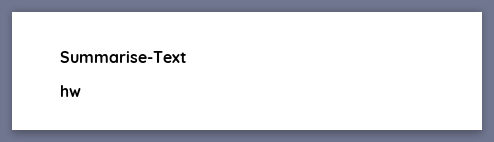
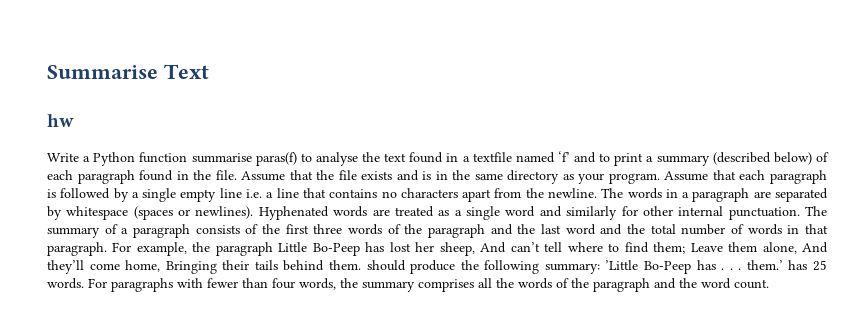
[60,51,187,63] Summarise-Text -> [47,64,209,79] Summarise Text
(81, 91) none -> [47,151,830,166] [47,170,828,184] [47,188,828,202] [47,206,827,220] [47,224,828,238] [47,242,829,256] [47,260,827,274] [47,278,769,292] // Write a Python function summarise paras(f) to analyse the text found in a textfile named ‘f’ and to print a summary (described below) of each paragraph found in the file. Assume that the file exists and is in the same directory as your program. Assume that each paragraph is followed by a single empty line i.e. a line that contains no characters apart from the newline. The words in a paragraph are separated by whitespace (spaces or newlines). Hyphenated words are treated as a single word and similarly for other internal punctuation. The summary of a paragraph consists of the first three words of the paragraph and the last word and the total number of words in that paragraph. For example, the paragraph Little Bo-Peep has lost her sheep, And can’t tell where to find them; Leave them alone, And they’ll come home, Bringing their tails behind them. should produce the following summary: ’Little Bo-Peep has . . . them.’ has 25 words. For paragraphs with fewer than four words, the summary comprises all the words of the paragraph and the word count.

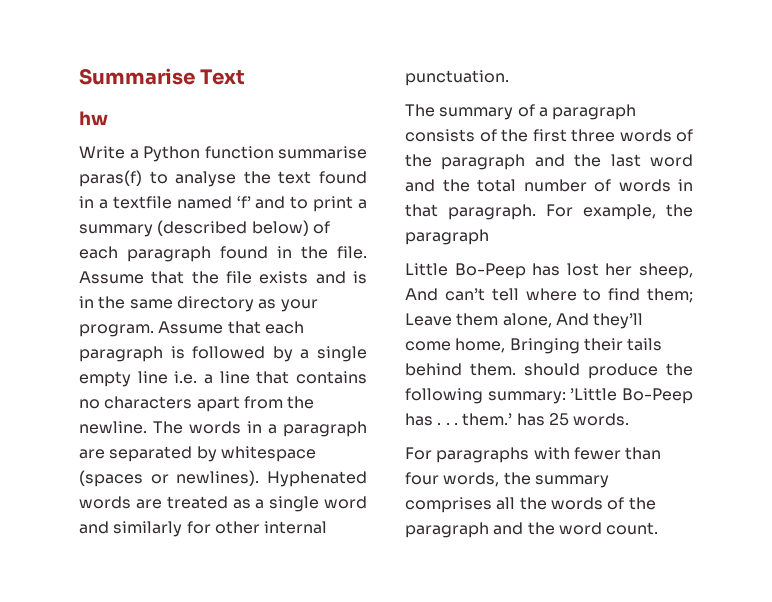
(800, 213) none -> (509, 78) //
(273, 249) none -> (489, 237) //
(84, 283) none -> (630, 419) //

